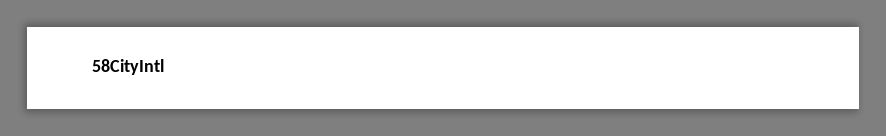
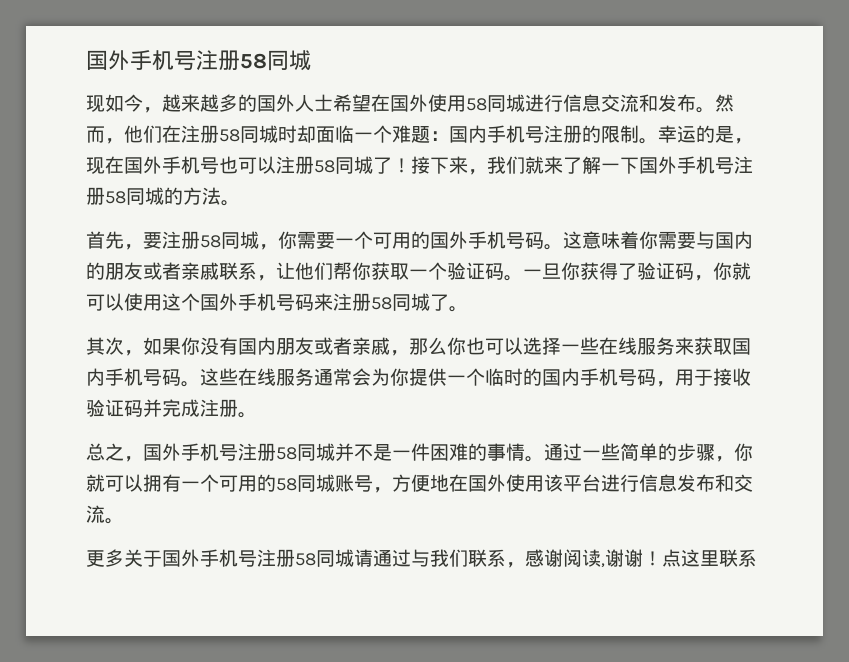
[92,59,164,75] 58CityIntl -> [86,50,311,71] [86,94,734,113] [86,125,753,144] [86,156,753,175] [86,187,240,206] [86,231,753,250] [86,262,751,281] [86,293,468,312] [86,337,751,356] [86,368,751,387] [86,399,257,418] [86,443,753,462] [86,474,753,493] [86,505,124,524] [86,549,757,568] 国外手机号注册58同城 // 现如今，越来越多的国外人士希望在国外使用58同城进行信息交流和发布。然而，他们在注册58同城时却面临一个难题：国内手机号注册的限制。幸运的是，现在国外手机号也可以注册58同城了！接下来，我们就来了解一下国外手机号注册58同城的方法。 // 首先，要注册58同城，你需要一个可用的国外手机号码。这意味着你需要与国内的朋友或者亲戚联系，让他们帮你获取一个验证码。一旦你获得了验证码，你就可以使用这个国外手机号码来注册58同城了。 // 其次，如果你没有国内朋友或者亲戚，那么你也可以选择一些在线服务来获取国内手机号码。这些在线服务通常会为你提供一个临时的国内手机号码，用于接收验证码并完成注册。 // 总之，国外手机号注册58同城并不是一件困难的事情。通过一些简单的步骤，你就可以拥有一个可用的58同城账号，方便地在国外使用该平台进行信息发布和交流。 // 更多关于国外手机号注册58同城请通过与我们联系，感谢阅读,谢谢！点这里联系

